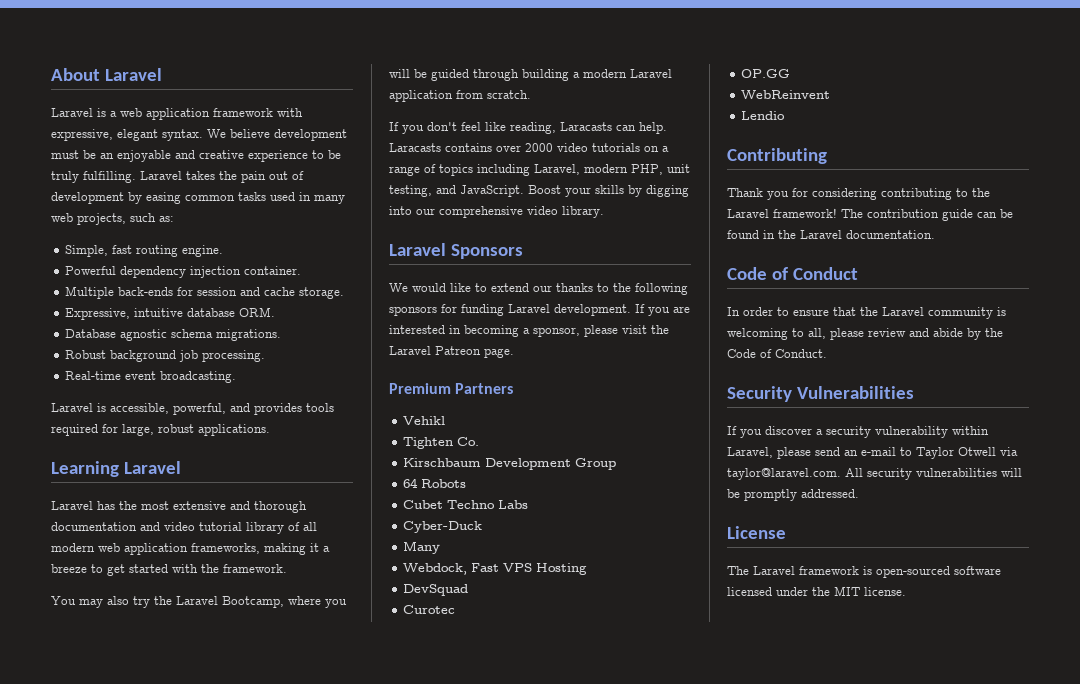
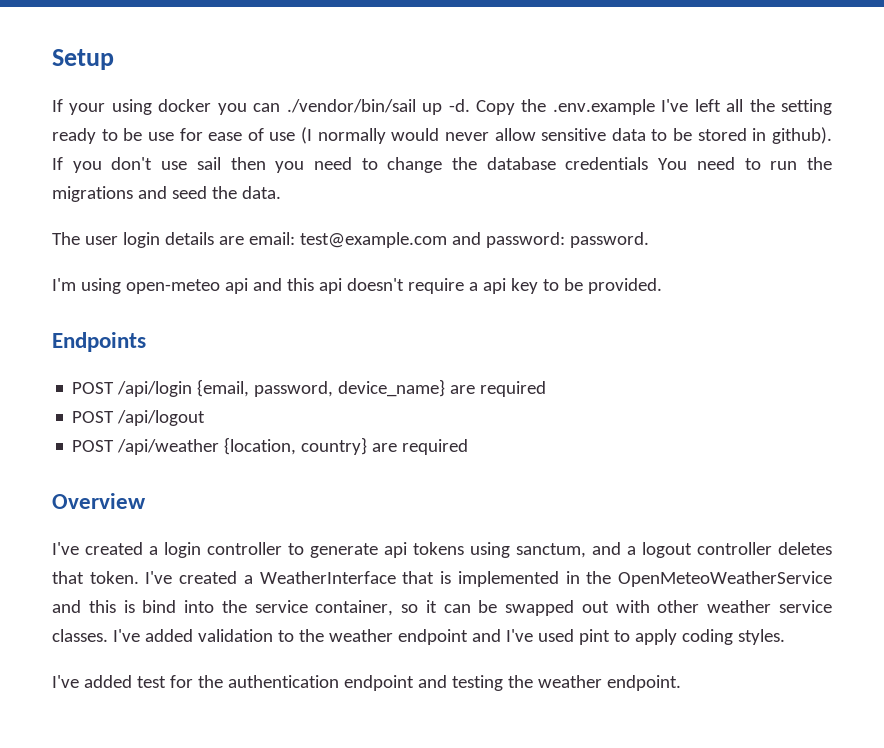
[51,68,162,81] [51,108,303,120] [51,129,347,141] [51,150,341,162] [51,171,304,183] [51,192,345,204] [51,213,174,225] [65,245,224,257] [65,266,302,278] [65,286,345,299] [65,307,276,320] [65,329,282,341] [65,350,266,362] [65,371,237,383] [51,403,334,415] [51,424,270,436] [51,461,181,477] [51,501,307,513] [51,522,317,534] [51,543,330,555] [51,564,287,576] [51,596,347,608] [389,69,672,81] [389,90,531,102] [389,122,667,134] [389,143,669,152] [389,164,690,176] [389,185,689,197] [389,206,604,218] [389,243,523,259] [389,283,688,295] [389,304,690,316] [389,325,669,337] [389,346,514,358] [389,383,514,394] [403,416,446,425] [403,437,480,449] [403,458,617,470] [403,478,467,488] [403,500,529,509] [403,521,483,533] [403,541,441,554] [403,563,588,575] [403,584,469,596] [403,605,456,614] [741,69,791,78] [741,90,831,99] [741,111,786,120] [727,148,827,164] [727,188,990,200] [727,208,1013,221] [727,230,935,239] [727,267,858,280] [727,307,1006,319] [727,328,1003,340] [727,349,827,358] [727,386,914,402] [727,426,989,438] [727,447,1018,459] [727,468,1022,480] [727,489,859,501] [727,526,786,539] [727,566,1001,578] [727,586,906,596] About Laravel // Laravel is a web application framework with expressive, elegant syntax. We believe development must be an enjoyable and creative experience to be truly fulfilling. Laravel takes the pain out of development by easing common tasks used in many web projects, such as: // Simple, fast routing engine. // Powerful dependency injection container. // Multiple back-ends for session and cache storage. // Expressive, intuitive database ORM. // Database agnostic schema migrations. // Robust background job processing. // Real-time event broadcasting. // Laravel is accessible, powerful, and provides tools required for large, robust applications. // Learning Laravel // Laravel has the most extensive and thorough documentation and video tutorial library of all modern web application frameworks, making it a breeze to get started with the framework. // You may also try the Laravel Bootcamp, where you will be guided through building a modern Laravel application from scratch. // If you don't feel like reading, Laracasts can help. Laracasts contains over 2000 video tutorials on a range of topics including Laravel, modern PHP, unit testing, and JavaScript. Boost your skills by digging into our comprehensive video library. // Laravel Sponsors // We would like to extend our thanks to the following sponsors for funding Laravel development. If you are interested in becoming a sponsor, please visit the Laravel Patreon page. // Premium Partners // Vehikl // Tighten Co. // Kirschbaum Development Group // 64 Robots // Cubet Techno Labs // Cyber-Duck // Many // Webdock, Fast VPS Hosting // DevSquad // Curotec // OP.GG // WebReinvent // Lendio // Contributing // Thank you for considering contributing to the Laravel framework! The contribution guide can be found in the Laravel documentation. // Code of Conduct // In order to ensure that the Laravel community is welcoming to all, please review and abide by the Code of Conduct. // Security Vulnerabilities // If you discover a security vulnerability within Laravel, please send an e-mail to Taylor Otwell via taylor@laravel.com. All security vulnerabilities will be promptly addressed. // License // The Laravel framework is open-sourced software licensed under the MIT license. -> [52,49,114,70] [52,99,832,115] [52,127,833,144] [52,157,833,173] [52,186,281,202] [52,232,649,248] [52,278,662,294] [52,332,146,352] [72,379,547,397] [72,410,206,426] [72,437,469,455] [52,493,146,509] [52,542,832,558] [52,571,833,587] [52,600,832,616] [52,629,785,645] [52,675,681,691] Setup // If your using docker you can ./vendor/bin/sail up -d. Copy the .env.example I've left all the setting ready to be use for ease of use (I normally would never allow sensitive data to be stored in github). If you don't use sail then you need to change the database credentials You need to run the migrations and seed the data. // The user login details are email: test@example.com and password: password. // I'm using open-meteo api and this api doesn't require a api key to be provided. // Endpoints // POST /api/login {email, password, device_name} are required // POST /api/logout // POST /api/weather {location, country} are required // Overview // I've created a login controller to generate api tokens using sanctum, and a logout controller deletes that token. I've created a WeatherInterface that is implemented in the OpenMeteoWeatherService and this is bind into the service container, so it can be swapped out with other weather service classes. I've added validation to the weather endpoint and I've used pint to apply coding styles. // I've added test for the authentication endpoint and testing the weather endpoint.

